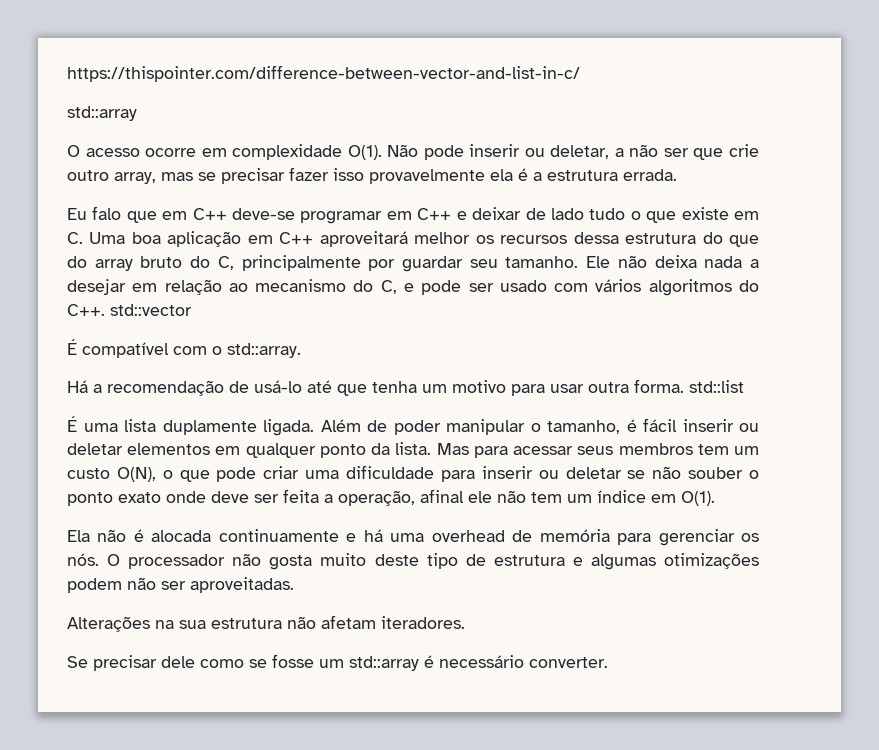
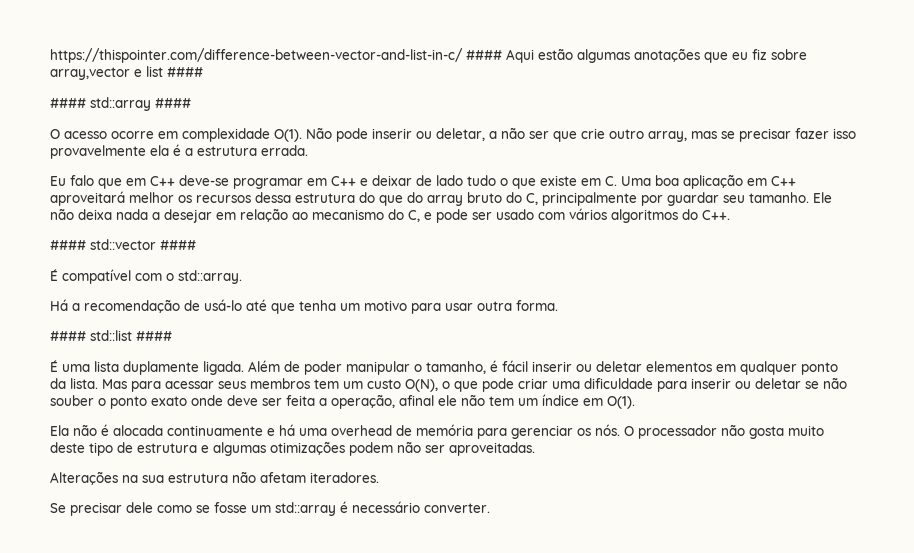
[67,106,137,121] // std::array -> [466,48,807,63] [50,66,203,80] [50,97,191,111] #### Aqui estão algumas anotações que eu fiz sobre array,vector e list #### // #### std::array ####
(105, 310) none -> [50,240,86,250] // ####
(192, 310) none -> [160,240,196,250] ####
(684, 386) none -> [50,331,86,341] // ####
(744, 386) none -> [136,331,172,341] ####

